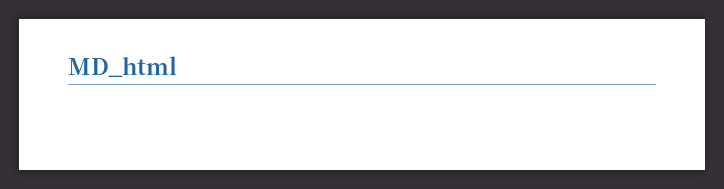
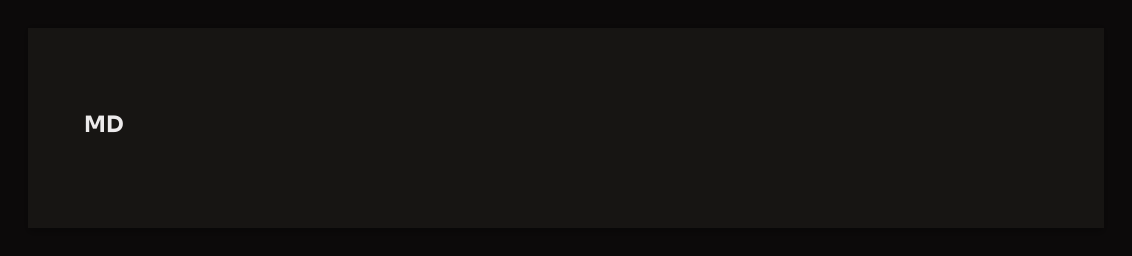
[68,56,177,77] MD_html -> [84,115,124,133] MD

